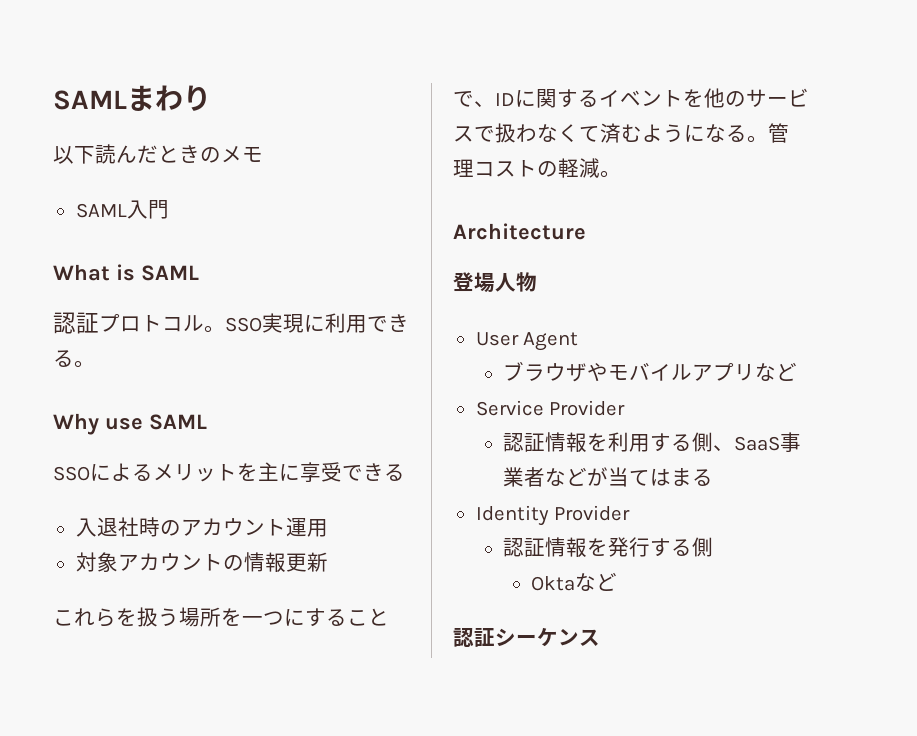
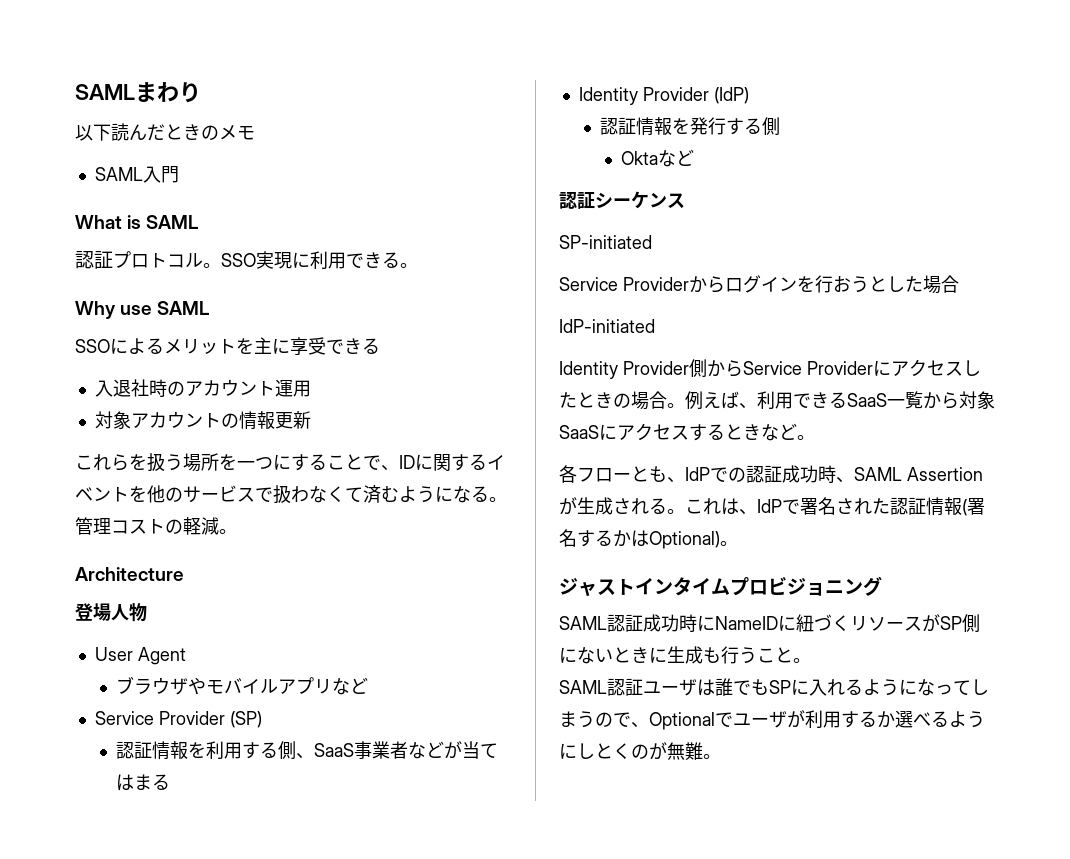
(626, 408) none -> [229,711,262,728] (SP)
(631, 513) none -> [713,87,749,104] (IdP)
(600, 637) none -> [559,235,652,249] [559,275,959,294] [559,319,655,333] [559,359,981,379] [559,391,995,410] [559,423,815,441] [559,465,983,483] [559,497,985,516] [559,529,738,549] [559,576,882,596] [559,614,980,632] [559,646,811,664] [559,678,989,696] [559,710,985,730] [559,742,721,760] // SP-initiated // Service Providerからログインを行おうとした場合 // IdP-initiated // Identity Provider側からService Providerにアクセスしたときの場合。例えば、利用できるSaaS一覧から対象SaaSにアクセスするときなど。 // 各フローとも、IdPでの認証成功時、SAML Assertionが生成される。これは、IdPで署名された認証情報(署名するかはOptional)。 // ジャストインタイムプロビジョニング // SAML認証成功時にNameIDに紐づくリソースがSP側にないときに生成も行うこと。 // SAML認証ユーザは誰でもSPに入れるようになってしまうので、Optionalでユーザが利用するか選べるようにしとくのが無難。

